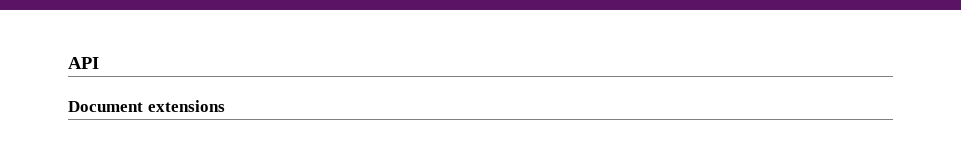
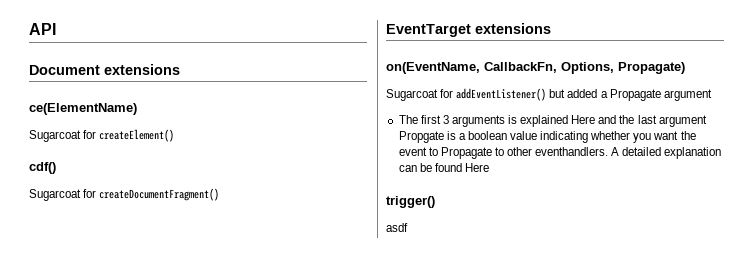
(225, 106) none -> [29,103,137,115] [29,129,175,142] [29,162,56,174] [29,188,220,201] [386,23,551,37] [386,62,685,74] [386,88,712,101] [398,115,707,127] [398,131,696,143] [398,147,722,159] [398,163,489,172] [386,196,435,208] [386,223,408,232] // ce(ElementName) // Sugarcoat for createElement() // cdf() // Sugarcoat for createDocumentFragment() // EventTarget extensions // on(EventName, CallbackFn, Options, Propagate) // Sugarcoat for addEventListener() but added a Propagate argument // The first 3 arguments is explained Here and the last argument Propgate is a boolean value indicating whether you want the event to Propagate to other eventhandlers. A detailed explanation can be found Here // trigger() // asdf

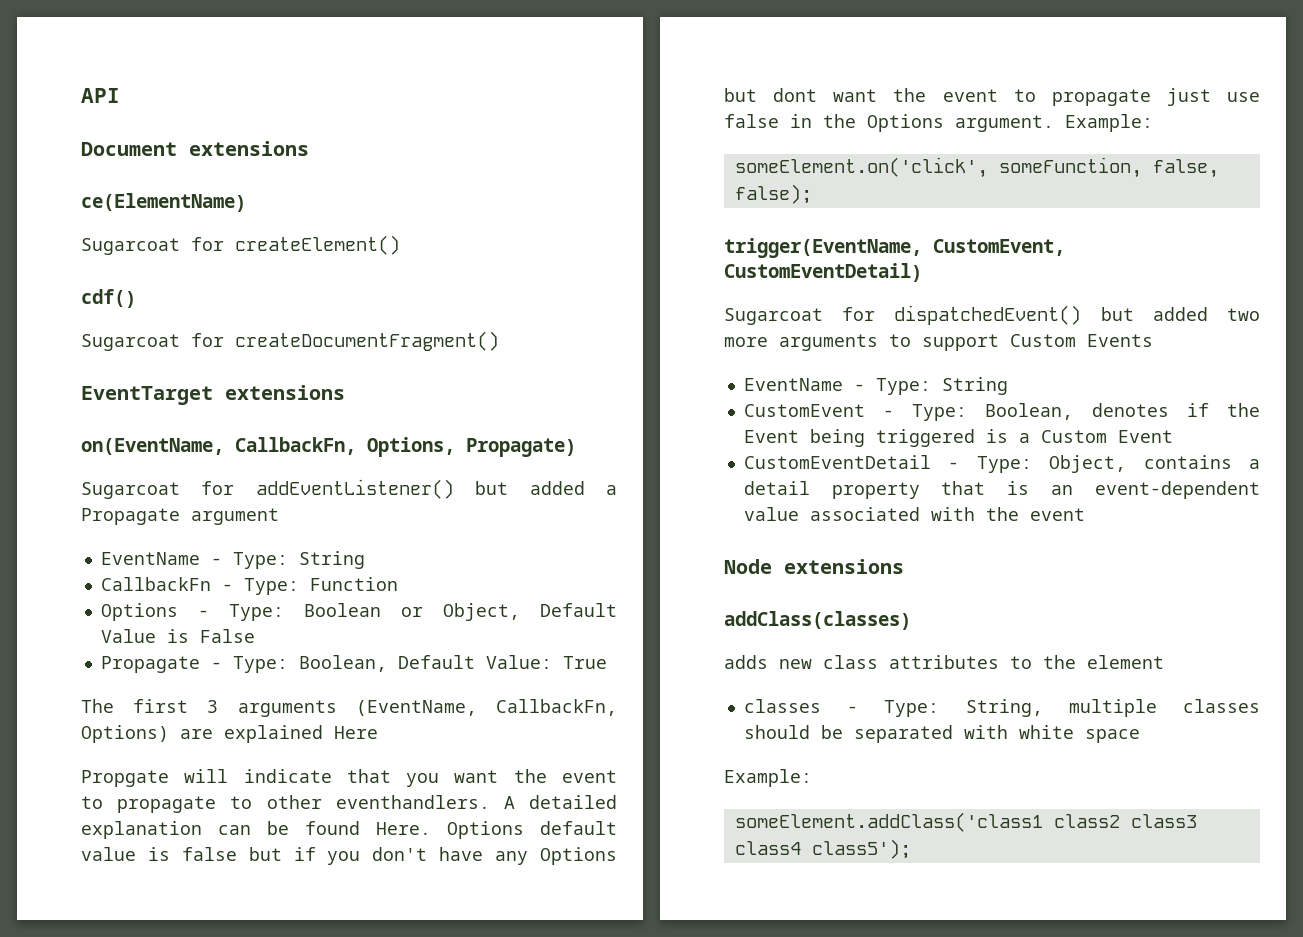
[398,115,707,127] [398,131,631,143] The first 3 arguments is explained Here and the last argument Propgate is a boolean value indicating whether -> [100,551,365,569] [100,577,398,595] [100,603,617,621] [100,629,255,643] [100,655,607,673] [81,699,617,717] [81,725,378,743] [81,769,391,787] EventName - Type: String // CallbackFn - Type: Function // Options - Type: Boolean or Object, Default Value is False // Propagate - Type: Boolean, Default Value: True // The first 3 arguments (EventName, CallbackFn, Options) are explained Here // Propgate will indicate that
[440,147,492,159] Propagate -> [117,796,217,813] propagate
[464,163,489,172] [386,196,435,208] [386,223,408,232] Here // trigger() // asdf -> [376,821,617,839] [81,847,618,865] [724,88,1260,106] [724,114,1153,132] [734,157,1219,178] [734,184,812,204] [724,238,1065,258] [724,263,922,282] [724,305,1260,325] [724,334,1153,351] [743,377,1008,395] [743,403,1260,421] [743,429,1173,447] [743,455,1260,473] [743,481,1260,499] [743,507,1085,521] [724,559,904,574] [724,611,911,630] [724,655,1164,669] [743,699,1260,717] [743,725,1140,743] [724,769,812,787] [734,812,1197,832] [734,839,911,859] Here. Options default value is false but if you don't have any Options but dont want the event to propagate just use false in the Options argument. Example: // someElement.on('click', someFunction, false, false); // trigger(EventName, CustomEvent, CustomEventDetail) // Sugarcoat for dispatchedEvent() but added two more arguments to support Custom Events // EventName - Type: String // CustomEvent - Type: Boolean, denotes if the Event being triggered is a Custom Event // CustomEventDetail - Type: Object, contains a detail property that is an event-dependent value associated with the event // Node extensions // addClass(classes) // adds new class attributes to the element // classes - Type: String, multiple classes should be separated with white space // Example: // someElement.addClass('class1 class2 class3 class4 class5');

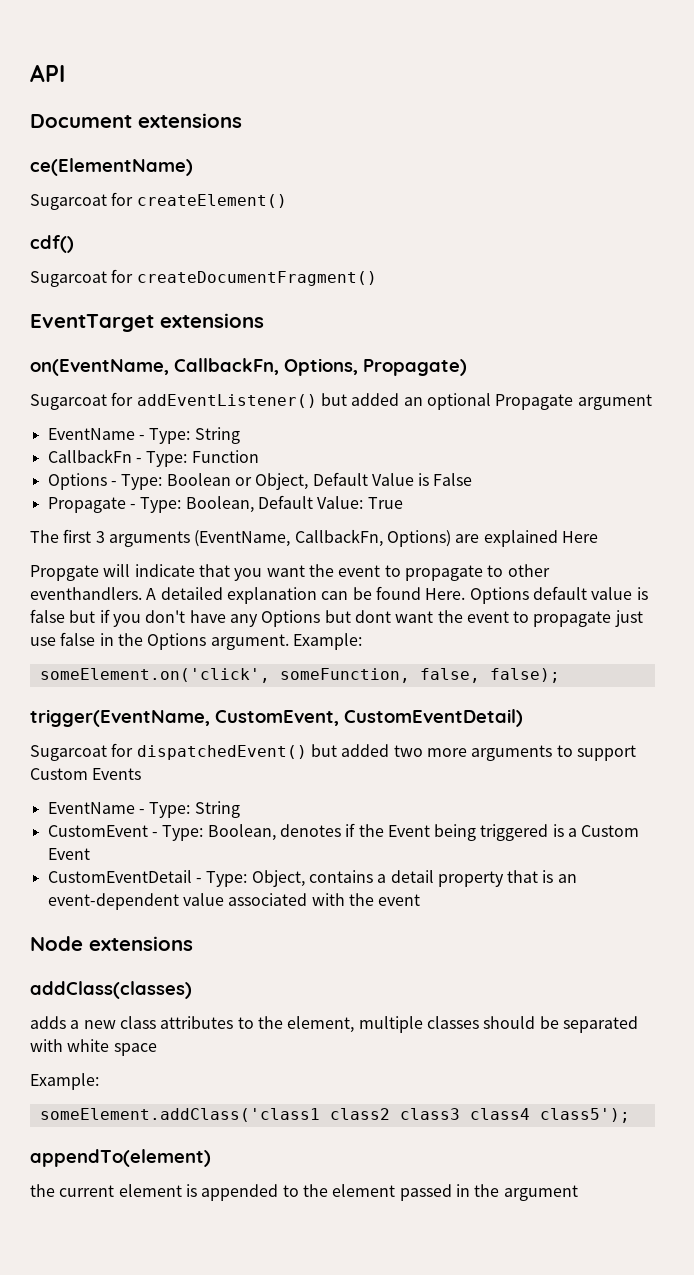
[606,485,617,495] a -> [403,393,491,410] an optional
(768, 662) none -> [70,1020,80,1029] a
[1087,655,1164,669] [743,699,1043,717] element // classes - Type: String, -> [287,1016,355,1033] element,
(911, 849) none -> [30,1149,211,1167] [30,1184,578,1201] // appendTo(element) // the current element is appended to the element passed in the argument

